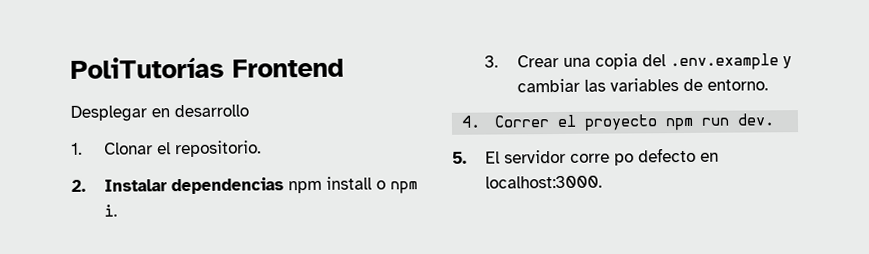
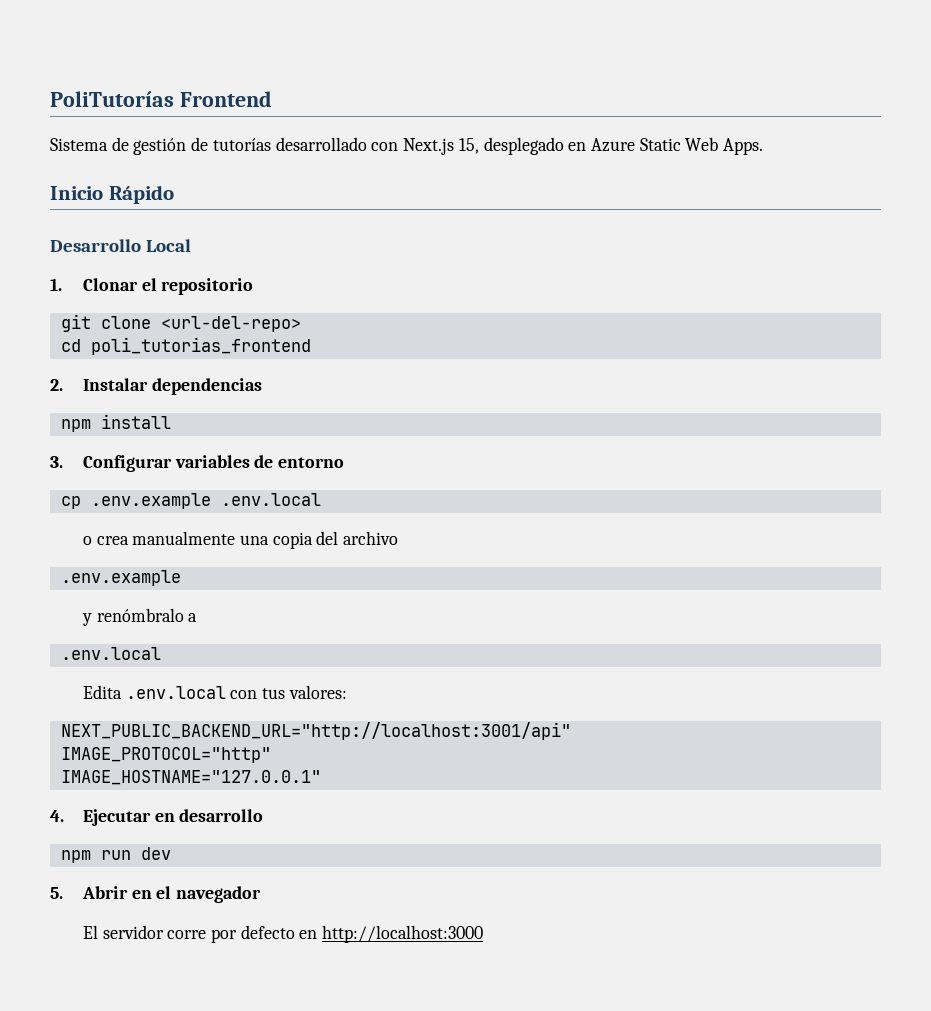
[70,104,249,122] [71,140,261,158] Desplegar en desarrollo // 1. Clonar el repositorio. -> [50,137,764,155] [50,185,174,204] [50,239,192,252] [50,278,254,295] [60,314,301,332] [60,337,311,355] Sistema de gestión de tutorías desarrollado con Next.js 15, desplegado en Azure Static Web Apps. // Inicio Rápido // Desarrollo Local // 1. Clonar el repositorio // git clone <url-del-repo> // cd poli_tutorias_frontend
(284, 186) none -> (262, 386) //
[375,180,418,194] [103,204,117,217] [483,55,559,68] o npm i. // 3. Crear -> [50,455,344,472] [60,493,321,509] [82,531,236,545] // 3. Configurar variables de entorno // cp .env.example .env.local // o crea manualmente
[669,53,792,71] [516,78,768,93] [461,114,659,131] .env.example y cambiar las variables de entorno. // 4. Correr el proyecto -> [343,531,399,545] [60,570,181,586] [81,608,198,626] [60,647,161,660] [82,685,347,699] [60,722,571,740] [60,747,271,763] [60,770,321,785] [50,809,264,826] archivo // .env.example // y renómbralo a // .env.local // Edita .env.local con tus valores: // NEXT_PUBLIC_BACKEND_URL="http://localhost:3001/api" // IMAGE_PROTOCOL="http" // IMAGE_HOSTNAME="127.0.0.1" // 4. Ejecutar en desarrollo //
[737,113,775,126] dev. -> [140,847,171,860] dev
(467, 157) none -> [81,886,261,903] Abrir en el navegador //
[613,153,634,166] po -> [210,929,237,943] por
[484,175,602,189] localhost:3000. -> [322,925,484,943] http://localhost:3000

